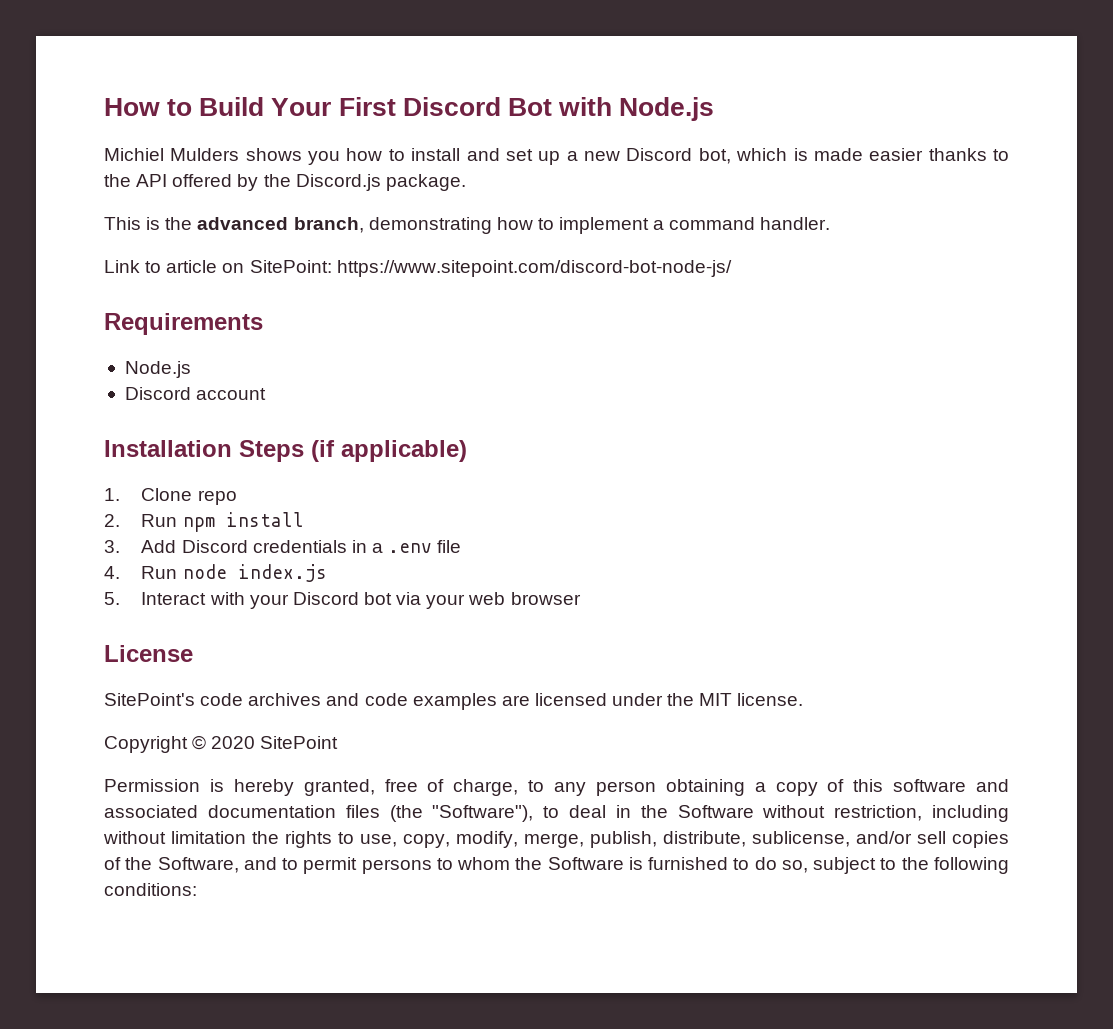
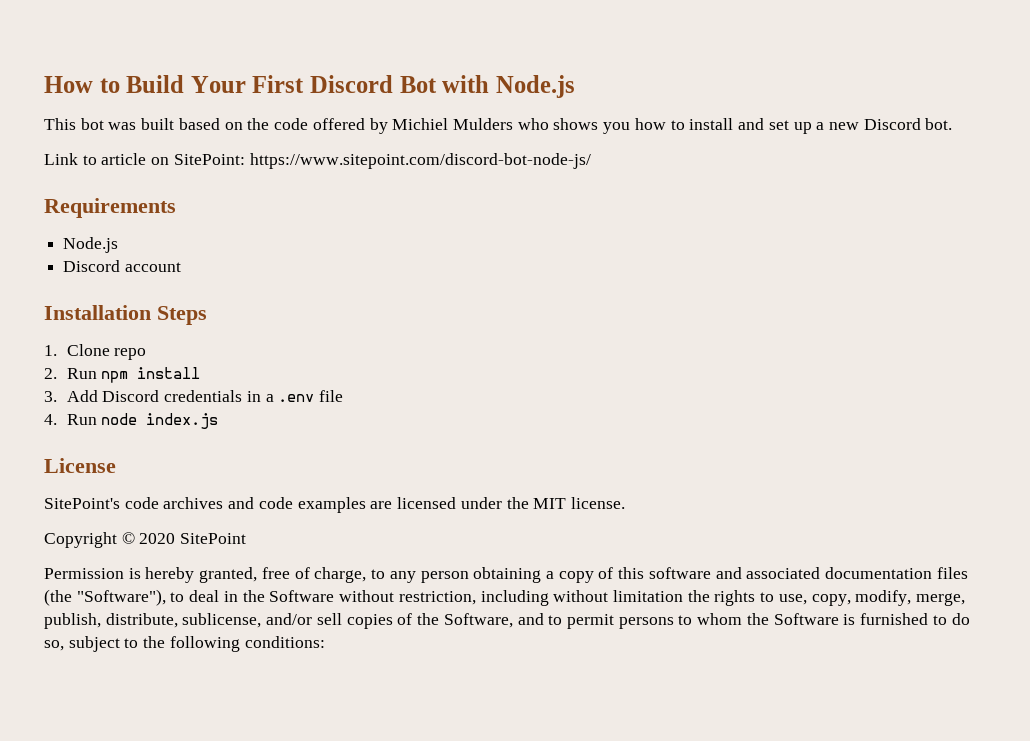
(715, 109) none -> [44,118,388,134] This bot was built based on the code offered by
(240, 154) none -> [517,118,549,130] who
[698,148,1009,164] [104,174,466,191] [104,217,831,234] bot, which is made easier thanks to the API offered by the Discord.js package. // This is the advanced branch, demonstrating how to implement a command handler. -> [925,118,953,130] bot.
[311,440,467,462] (if applicable) -> (207, 315) none
[104,592,581,609] // 5. Interact with your Discord bot via your web browser -> (219, 421) none

